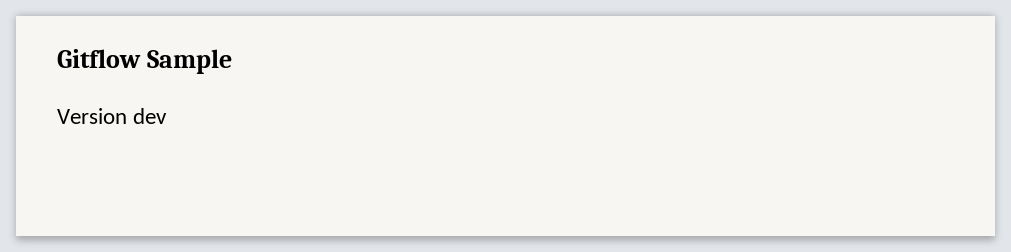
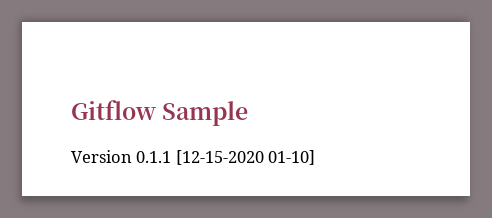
[133,108,168,124] dev -> [136,150,316,165] 0.1.1 [12-15-2020 01-10]

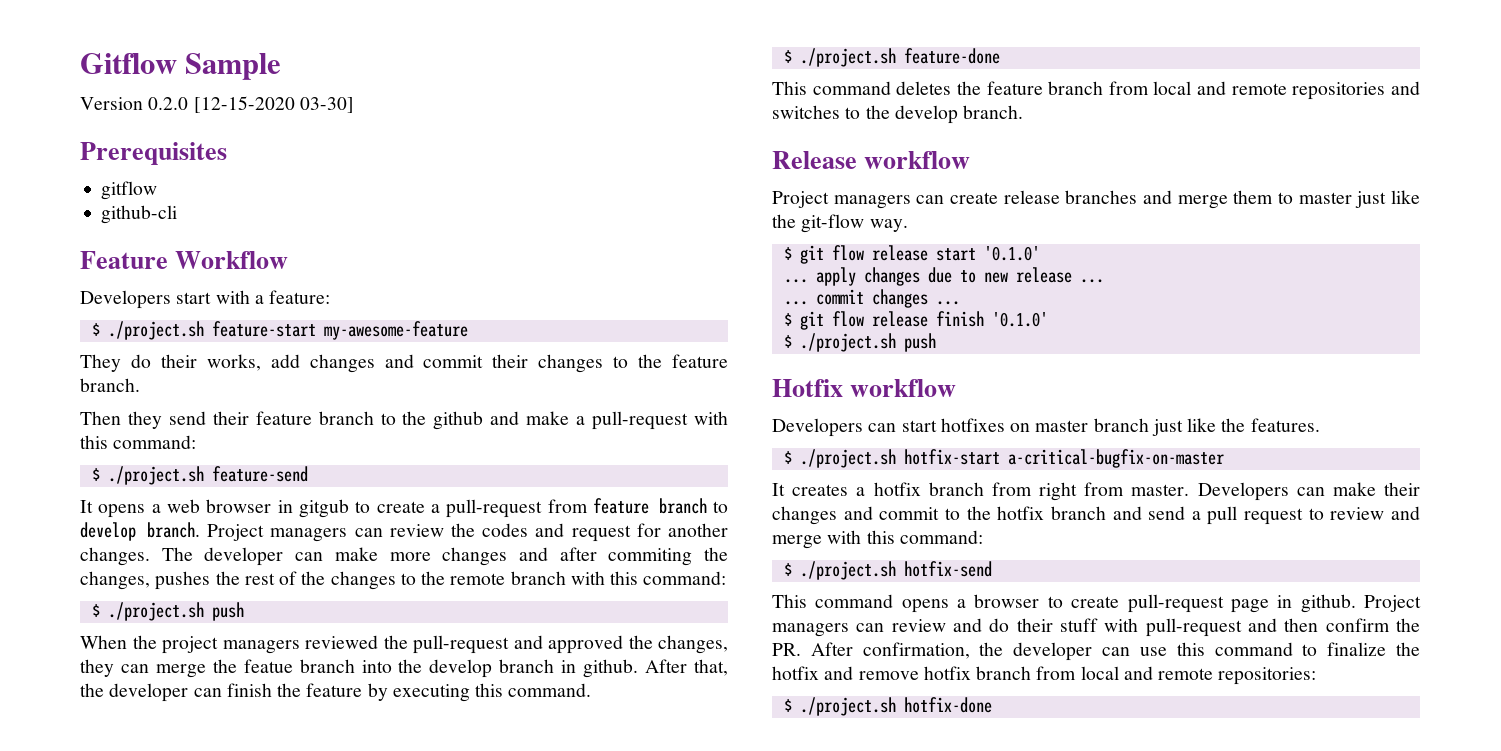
[136,150,316,165] 0.1.1 [12-15-2020 01-10] -> [148,96,354,113] [80,142,227,165] [101,181,158,200] [101,205,178,224] [80,251,289,269] [80,290,331,309] [91,321,468,340] [80,354,728,373] [80,378,140,392] [80,411,728,430] [80,435,197,449] [91,466,308,485] [80,498,728,518] [80,522,728,542] [80,547,728,566] [80,571,727,590] [91,602,244,621] [80,635,728,654] [80,659,728,678] [80,683,592,702] [783,48,1000,67] [772,81,1420,100] [772,105,1024,124] [772,151,971,169] [772,190,1420,209] [772,214,908,233] [783,245,1040,264] [783,267,1104,286] [783,289,960,308] [783,311,1048,330] [783,333,936,352] [772,379,957,397] [772,418,1320,437] [783,449,1224,468] [772,482,1420,501] [772,506,1420,525] [772,530,983,549] [783,561,992,580] [772,594,1421,613] [772,618,1420,637] [772,642,1420,661] [772,666,1317,685] [783,697,992,716] 0.2.0 [12-15-2020 03-30] // Prerequisites // gitflow // github-cli // Feature Workflow // Developers start with a feature: // $ ./project.sh feature-start my-awesome-feature // They do their works, add changes and commit their changes to the feature branch. // Then they send their feature branch to the github and make a pull-request with this command: // $ ./project.sh feature-send // It opens a web browser in gitgub to create a pull-request from feature branch to develop branch. Project managers can review the codes and request for another changes. The developer can make more changes and after commiting the changes, pushes the rest of the changes to the remote branch with this command: // $ ./project.sh push // When the project managers reviewed the pull-request and approved the changes, they can merge the featue branch into the develop branch in github. After that, the developer can finish the feature by executing this command. // $ ./project.sh feature-done // This command deletes the feature branch from local and remote repositories and switches to the develop branch. // Release workflow // Project managers can create release branches and merge them to master just like the git-flow way. // $ git flow release start '0.1.0' // ... apply changes due to new release ... // ... commit changes ... // $ git flow release finish '0.1.0' // $ ./project.sh push // Hotfix workflow // Developers can start hotfixes on master branch just like the features. // $ ./project.sh hotfix-start a-critical-bugfix-on-master // It creates a hotfix branch from right from master. Developers can make their changes and commit to the hotfix branch and send a pull request to review and merge with this command: // $ ./project.sh hotfix-send // This command opens a browser to create pull-request page in github. Project managers can review and do their stuff with pull-request and then confirm the PR. After confirmation, the developer can use this command to finalize the hotfix and remove hotfix branch from local and remote repositories: // $ ./project.sh hotfix-done

